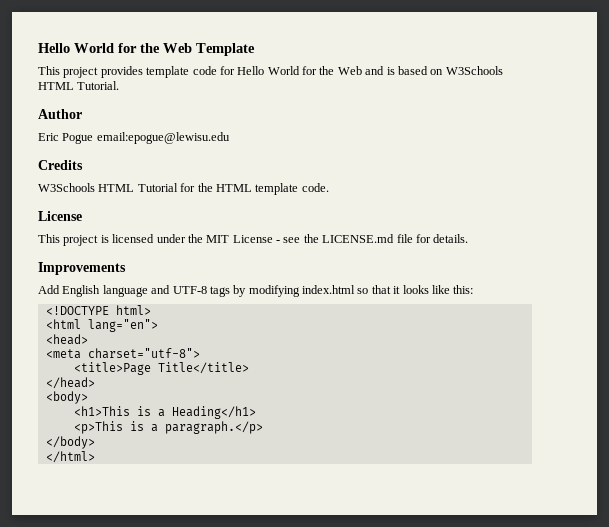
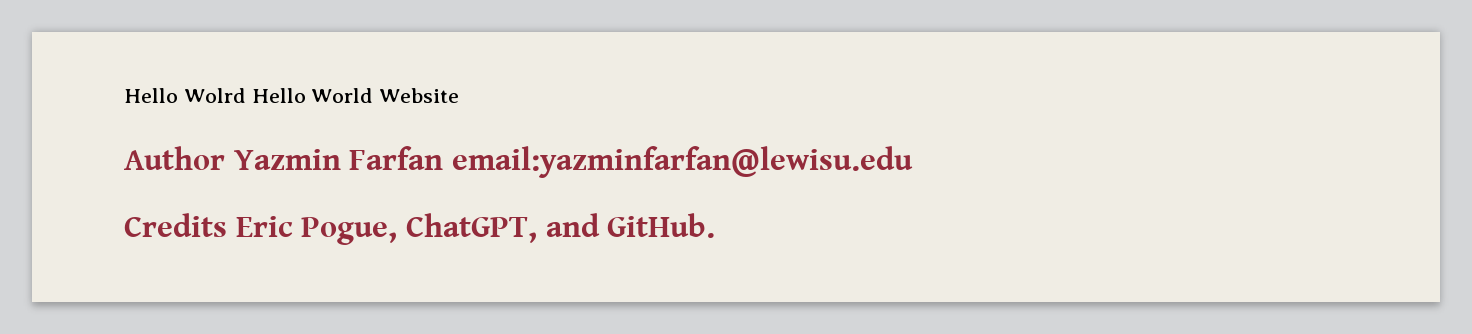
[38,43,255,56] [38,66,503,78] [38,81,120,90] [38,109,82,119] [38,132,230,144] [38,160,83,170] [38,183,329,195] [38,211,82,221] [38,234,469,246] [38,262,126,275] [38,285,474,297] [45,305,151,315] [45,319,158,332] [45,334,88,345] [45,348,200,359] [73,362,249,375] [45,377,95,389] [45,391,88,404] [73,406,256,419] [73,421,263,434] [45,436,95,449] [45,451,95,463] Hello World for the Web Template // This project provides template code for Hello World for the Web and is based on W3Schools HTML Tutorial. // Author // Eric Pogue email:epogue@lewisu.edu // Credits // W3Schools HTML Tutorial for the HTML template code. // License // This project is licensed under the MIT License - see the LICENSE.md file for details. // Improvements // Add English language and UTF-8 tags by modifying index.html so that it looks like this: // <!DOCTYPE html> // <html lang="en"> // <head> // <meta charset="utf-8"> // <title>Page Title</title> // </head> // <body> // <h1>This is a Heading</h1> // <p>This is a paragraph.</p> // </body> // </html> -> [124,88,460,103] [124,146,913,178] [124,213,716,245] Hello Wolrd Hello World Website // Author Yazmin Farfan email:yazminfarfan@lewisu.edu // Credits Eric Pogue, ChatGPT, and GitHub.

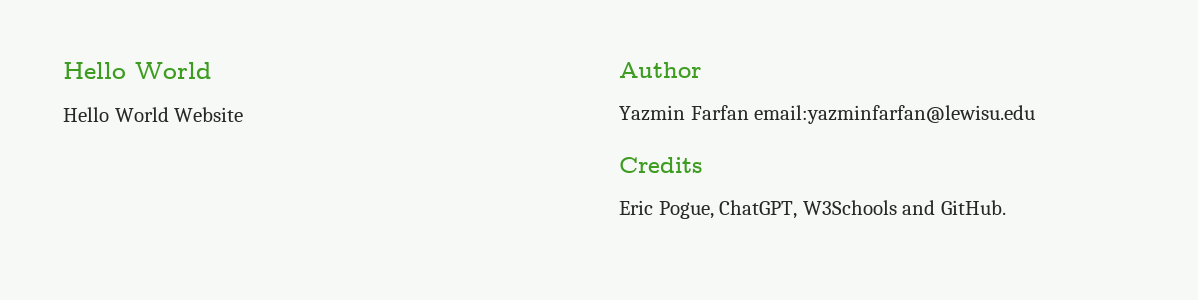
[124,88,246,103] Hello Wolrd -> [63,62,211,79] Hello World //
(225, 158) none -> (701, 70) //
(227, 225) none -> (702, 165) //
(537, 228) none -> [802,200,897,215] W3Schools

